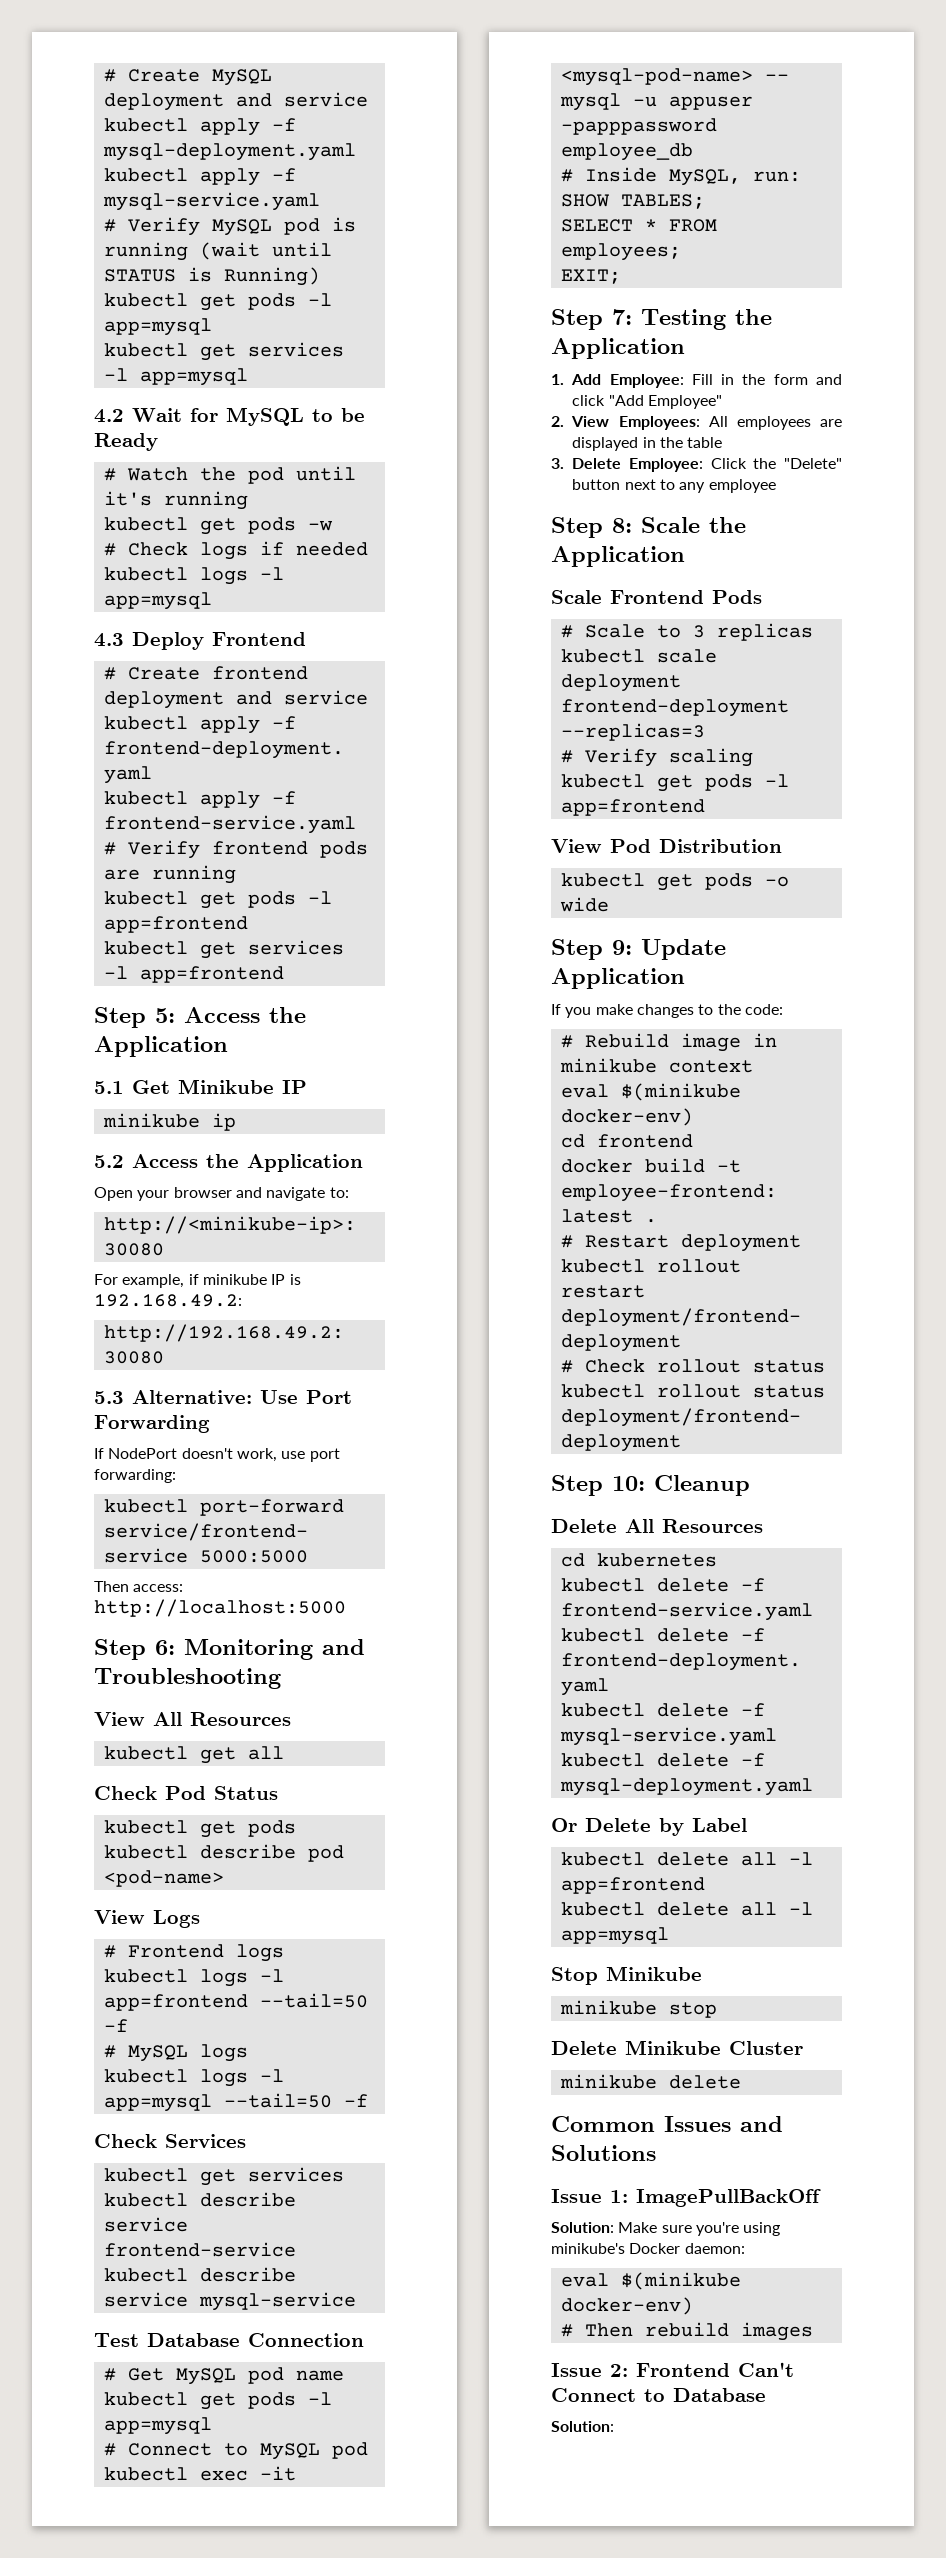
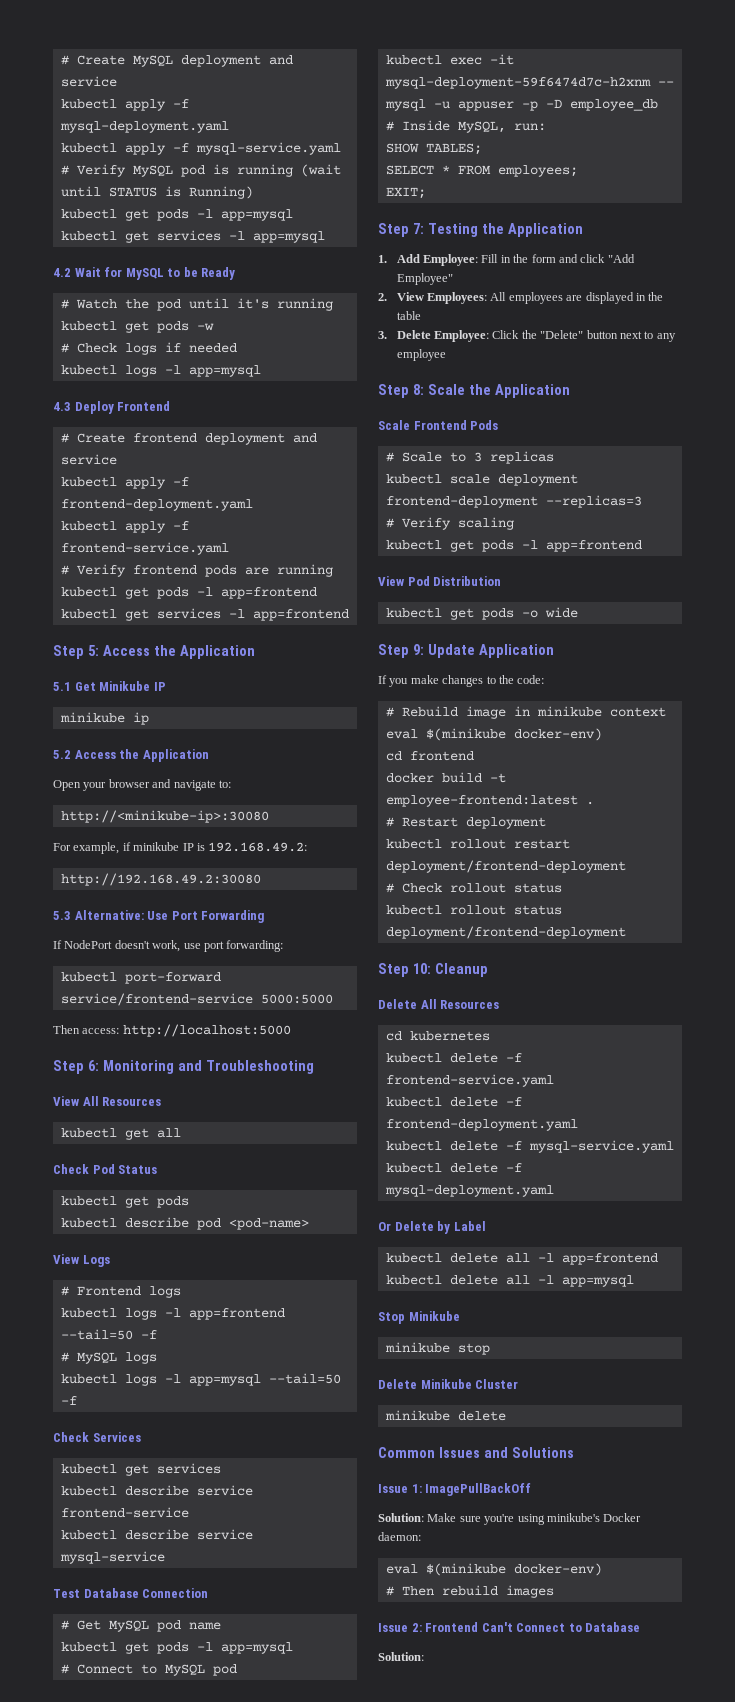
[560,68,753,86] <mysql-pod-name> -> [384,77,651,89] mysql-deployment-59f6474d7c-h2xnm
[560,118,717,135] -papppassword -> [521,99,562,111] -p -D

